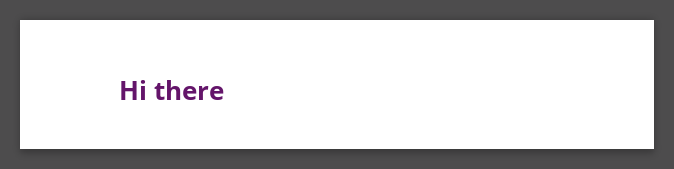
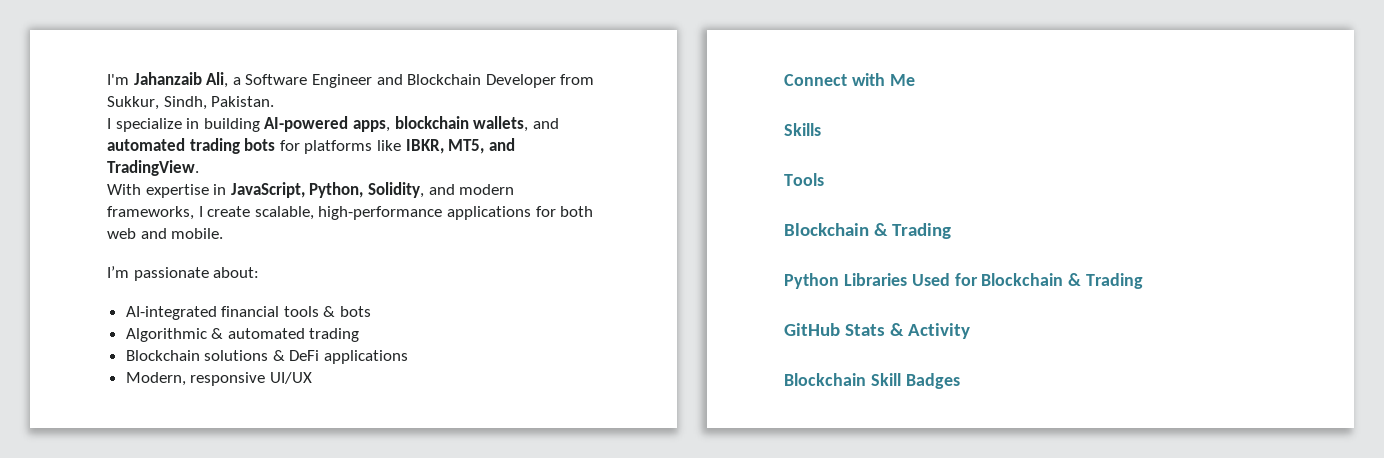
[119,80,225,100] Hi there -> [107,72,595,88] [107,96,275,110] [107,116,559,132] [107,138,515,154] [107,160,199,176] [107,182,515,198] [107,206,594,220] [107,228,224,239] [107,266,260,281] [125,306,372,320] [125,328,360,342] [125,350,409,364] [125,372,312,386] [784,73,915,86] [784,123,821,136] [784,173,824,186] [784,223,951,239] [784,273,1144,289] [784,323,970,339] [784,373,960,389] I'm Jahanzaib Ali, a Software Engineer and Blockchain Developer from Sukkur, Sindh, Pakistan. // I specialize in building AI-powered apps, blockchain wallets, and automated trading bots for platforms like IBKR, MT5, and TradingView. // With expertise in JavaScript, Python, Solidity, and modern frameworks, I create scalable, high-performance applications for both web and mobile. // I’m passionate about: // AI-integrated financial tools & bots // Algorithmic & automated trading // Blockchain solutions & DeFi applications // Modern, responsive UI/UX // Connect with Me // Skills // Tools // Blockchain & Trading // Python Libraries Used for Blockchain & Trading // GitHub Stats & Activity // Blockchain Skill Badges

